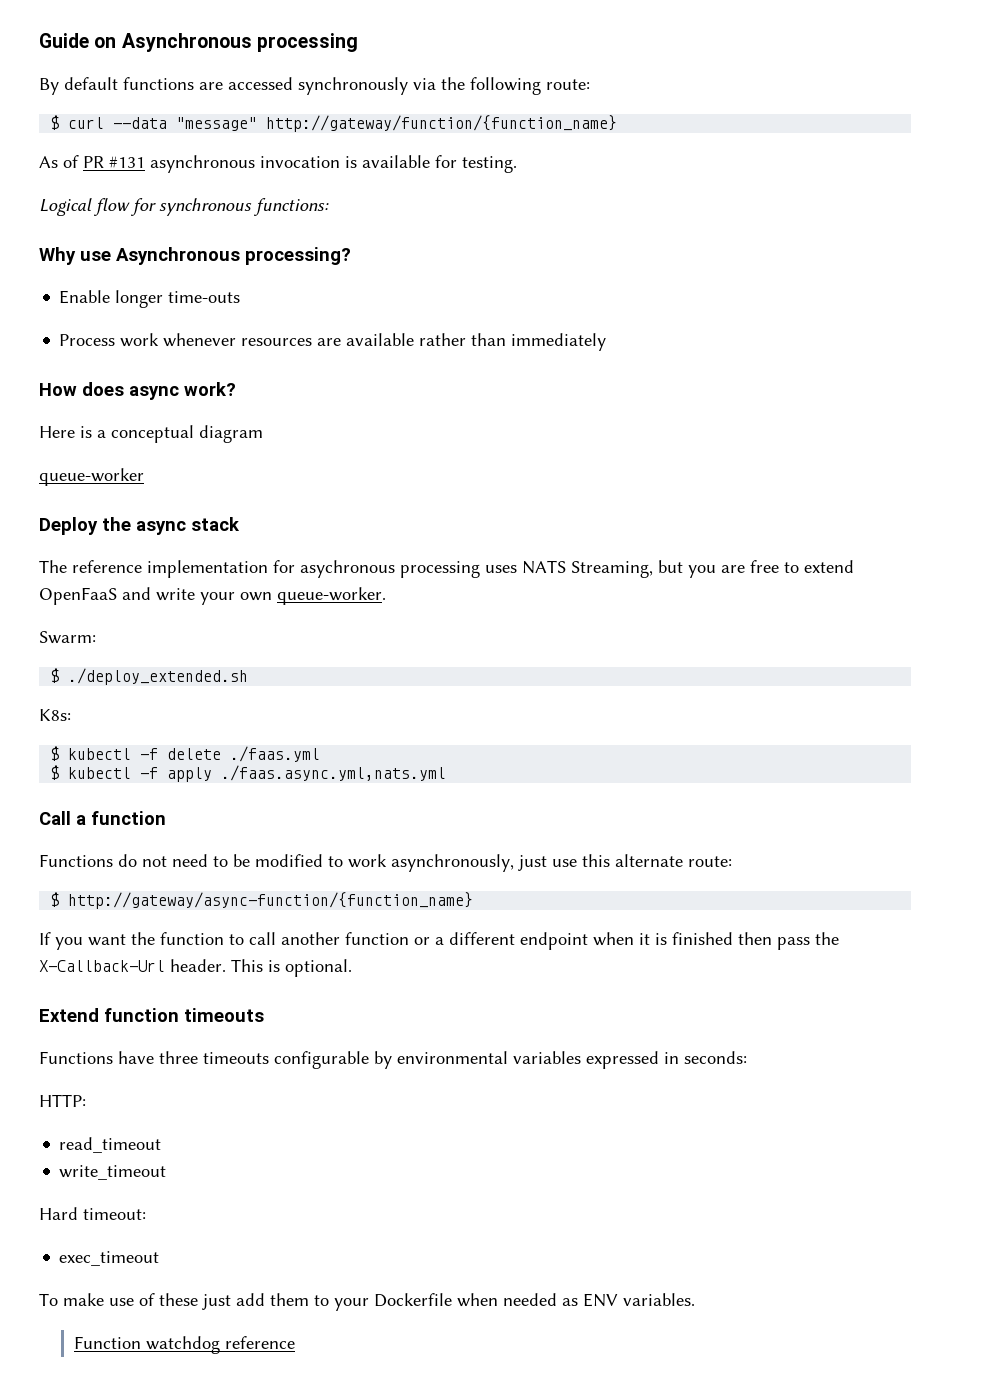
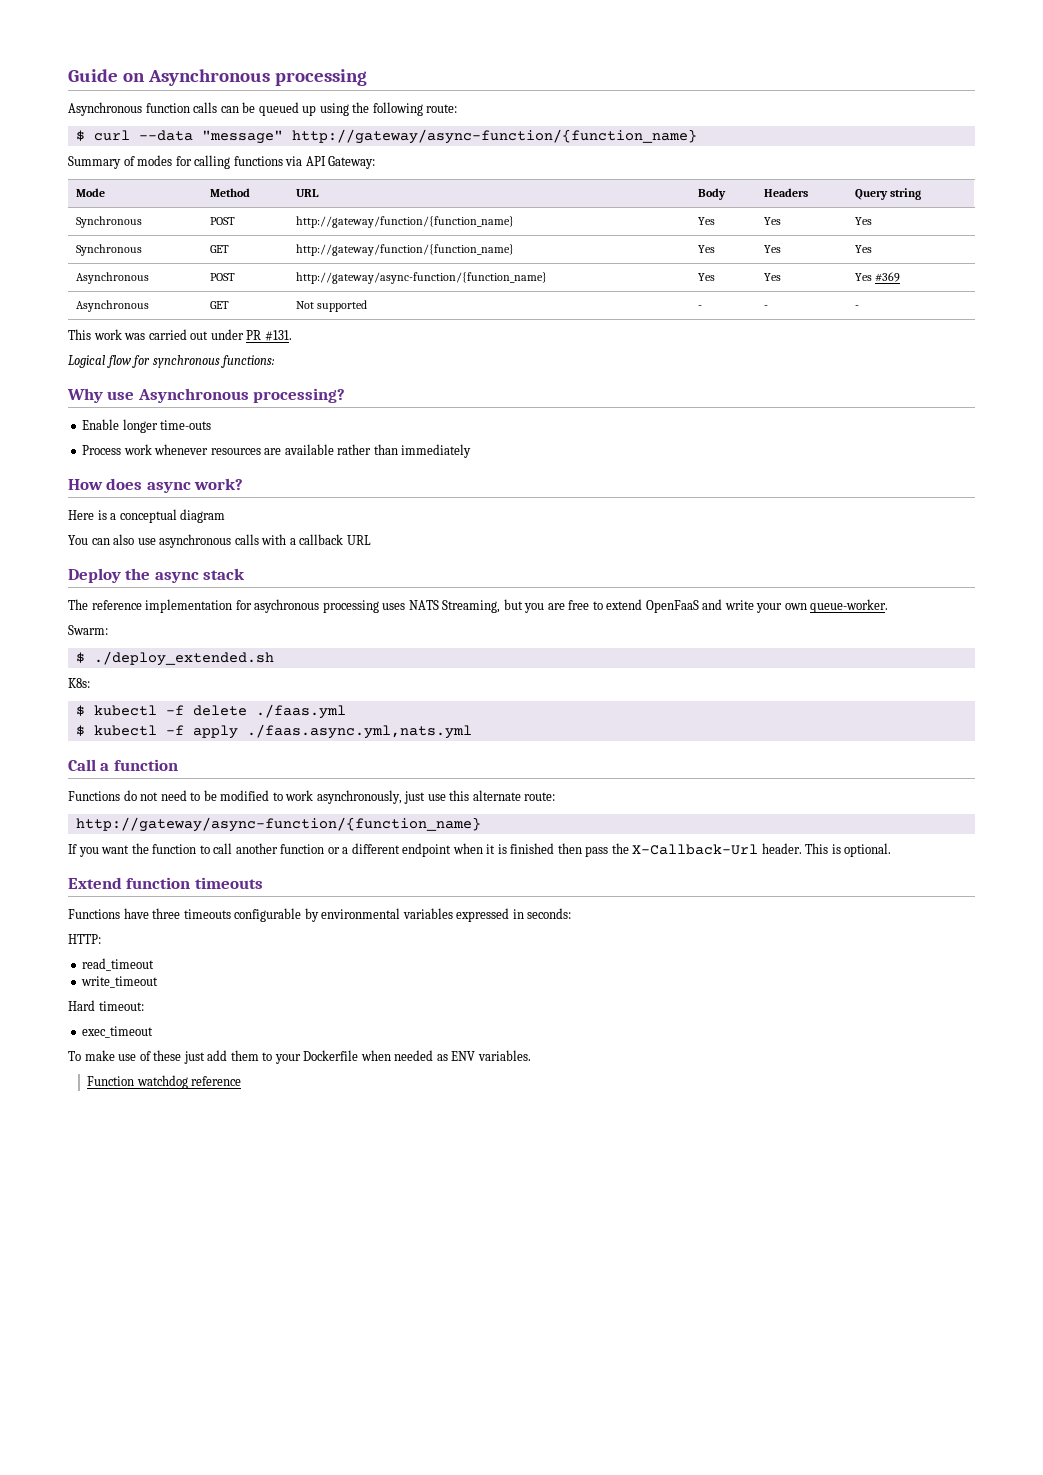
[39,77,436,95] By default functions are accessed synchronously via -> [68,102,349,116] Asynchronous function calls can be queued up using
[266,115,618,132] [39,155,517,173] http://gateway/function/{function_name} // As of PR #131 asynchronous invocation is available for testing. -> [291,129,697,144] [68,155,376,169] [75,188,105,197] [209,188,250,197] [295,189,319,197] [697,188,726,200] [763,188,808,197] [854,188,922,200] [75,216,142,228] [209,217,235,225] [295,216,514,228] [697,217,715,225] [763,217,781,225] [854,217,872,225] [75,244,142,256] [209,245,229,253] [295,244,514,256] [697,245,715,253] [763,245,781,253] [854,245,872,253] [75,272,149,284] [209,273,235,281] [295,272,547,284] [697,273,715,281] [763,273,781,281] [854,272,901,282] [75,300,149,312] [209,301,229,309] [295,300,368,312] [697,305,702,309] [763,305,768,309] [854,305,859,309] [68,329,292,341] http://gateway/async-function/{function_name} // Summary of modes for calling functions via API Gateway: // Mode | Method | URL | Body | Headers | Query string // Synchronous | POST | http://gateway/function/{function_name} | Yes | Yes | Yes // Synchronous | GET | http://gateway/function/{function_name} | Yes | Yes | Yes // Asynchronous | POST | http://gateway/async-function/{function_name} | Yes | Yes | Yes #369 // Asynchronous | GET | Not supported | - | - | - // This work was carried out under PR #131.
[39,468,144,486] queue-worker -> [68,534,371,548] You can also use asynchronous calls with a callback URL
[50,892,60,907] $ -> (556, 796) none

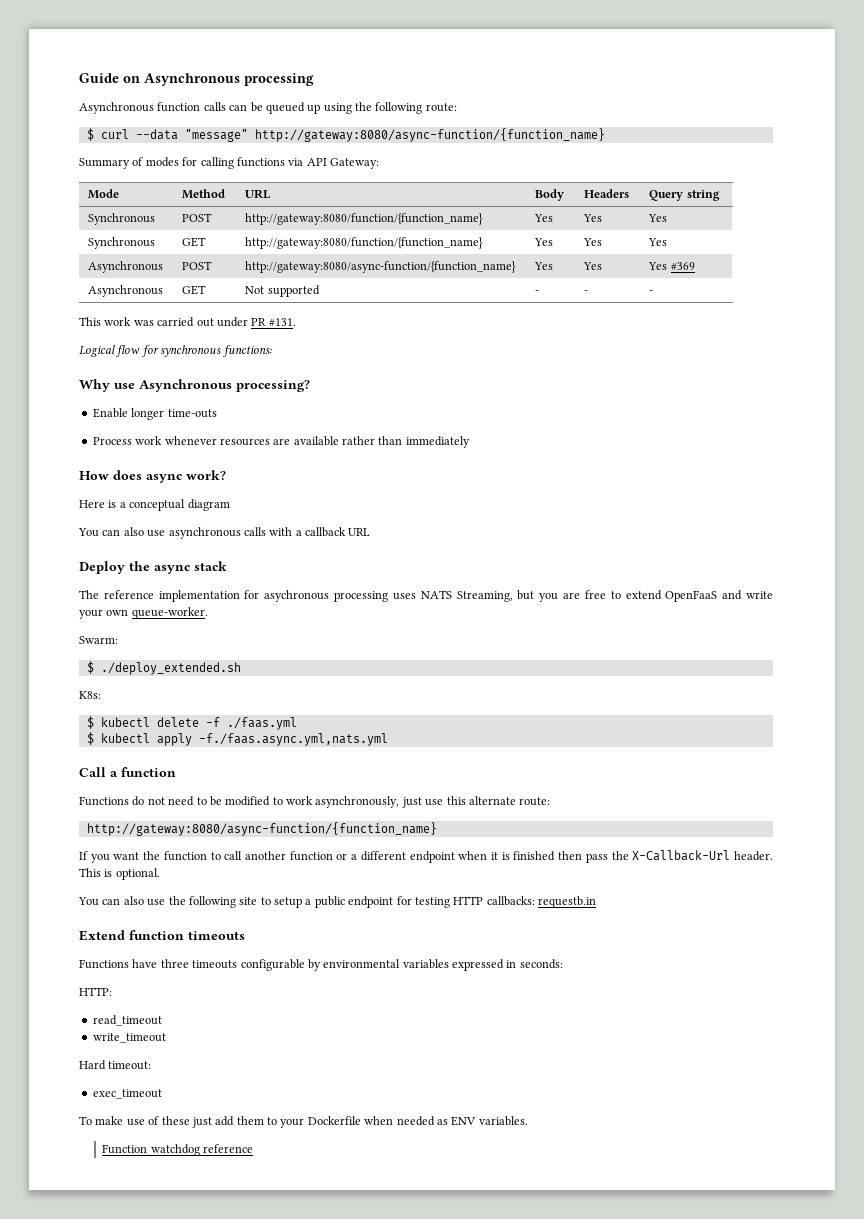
[291,129,697,144] http://gateway/async-function/{function_name} -> [254,128,605,142] http://gateway:8080/async-function/{function_name}
[295,216,514,228] http://gateway/function/{function_name} -> [245,213,484,225] http://gateway:8080/function/{function_name}
[295,244,514,256] http://gateway/function/{function_name} -> [245,237,484,249] http://gateway:8080/function/{function_name}
[295,272,547,284] http://gateway/async-function/{function_name} -> [245,261,517,273] http://gateway:8080/async-function/{function_name}
[165,705,247,716] -f delete -> [156,717,220,727] delete -f
[165,724,472,739] -f apply ./faas.async.yml,nats.yml -> [156,733,388,746] apply -f./faas.async.yml,nats.yml
[75,817,481,832] http://gateway/async-function/{function_name} -> [86,822,437,836] http://gateway:8080/async-function/{function_name}
(892, 850) none -> [78,896,596,908] // You can also use the following site to setup a public endpoint for testing HTTP callbacks: requestb.in

